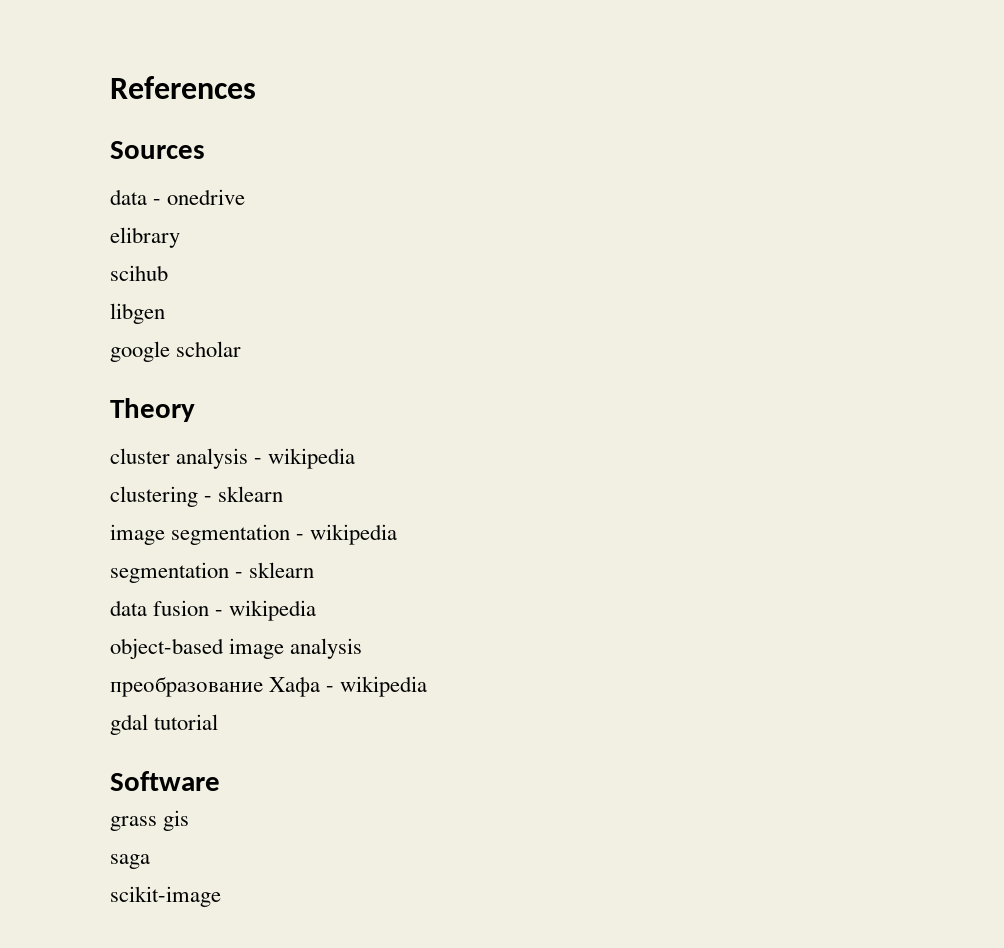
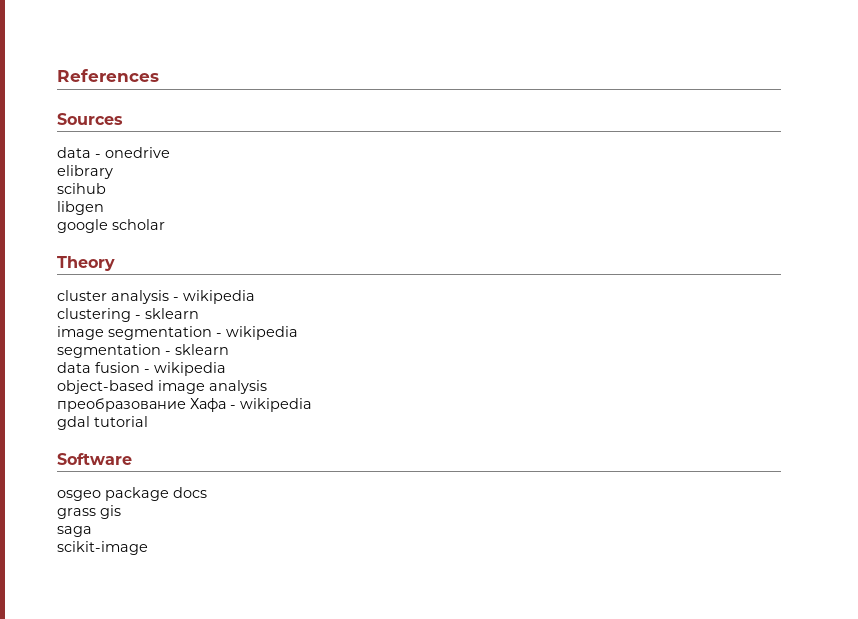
(220, 781) none -> [57,487,207,501] // osgeo package docs

